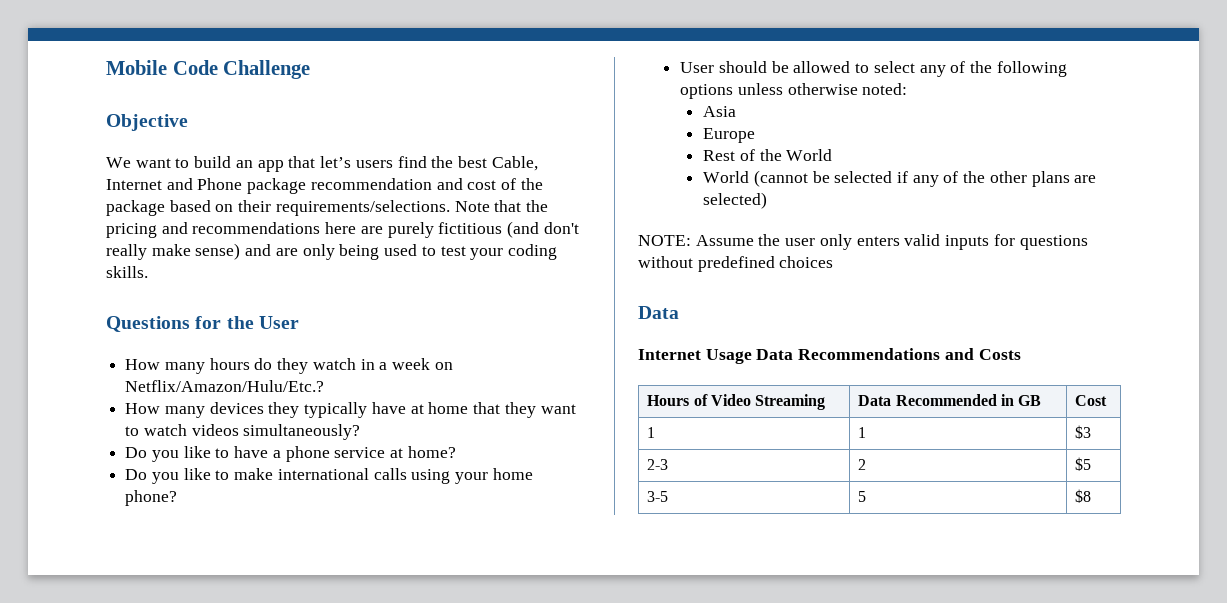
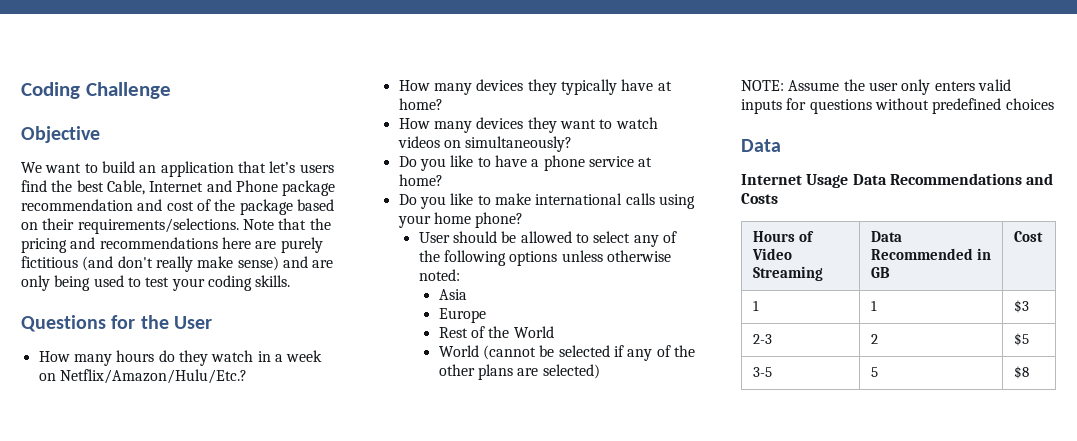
[106,60,218,75] Mobile Code -> [21,82,80,99] Coding
[257,160,284,172] app -> [160,161,234,177] application
[428,402,501,414] home that -> [398,98,443,110] [398,117,524,133] home? // How many devices
(239, 430) none -> [443,140,461,148] on

